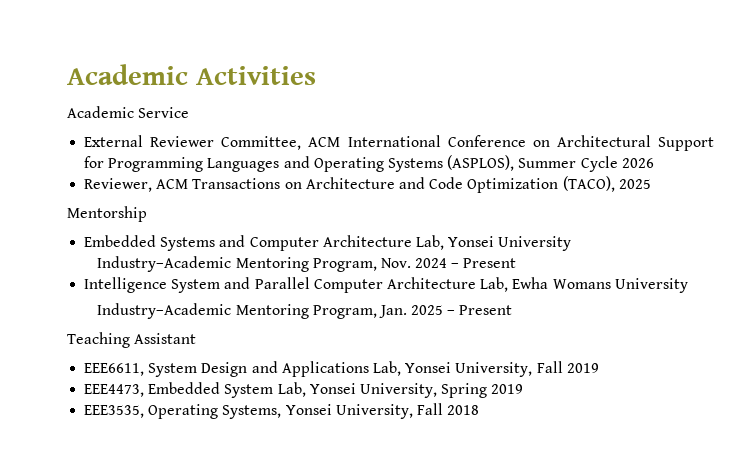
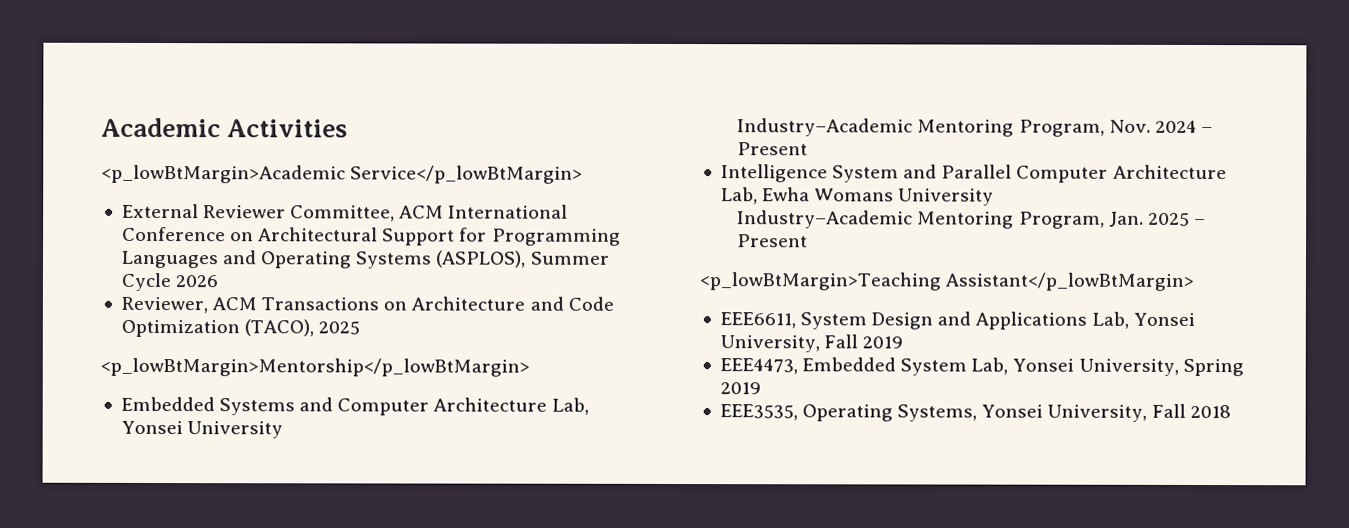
[67,106,190,118] Academic Service -> [101,164,584,184] <p_lowBtMargin>Academic Service</p_lowBtMargin>
[67,206,147,222] Mentorship -> [100,357,530,377] <p_lowBtMargin>Mentorship</p_lowBtMargin>
[67,332,197,348] Teaching Assistant -> [699,272,1195,291] <p_lowBtMargin>Teaching Assistant</p_lowBtMargin>

